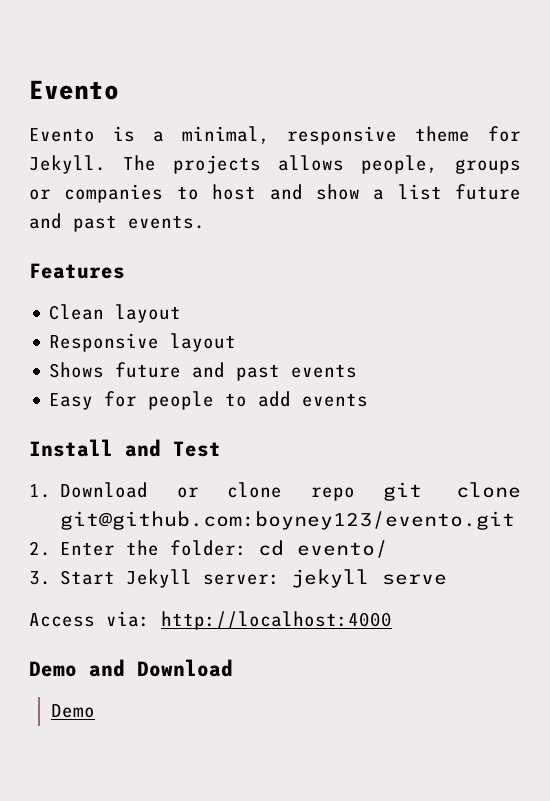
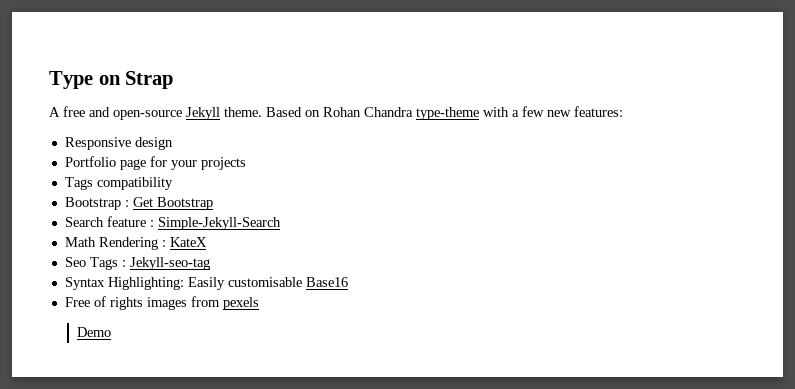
[29,80,119,100] [29,126,521,145] [29,155,521,174] [29,184,521,203] [29,213,205,232] [29,263,125,279] [49,304,182,323] [49,333,237,352] [49,362,358,381] [49,391,369,410] [29,439,221,457] [29,482,521,501] [60,511,516,530] [29,540,389,558] [29,569,448,588] [29,611,392,630] [29,659,233,677] Evento // Evento is a minimal, responsive theme for Jekyll. The projects allows people, groups or companies to host and show a list future and past events. // Features // Clean layout // Responsive layout // Shows future and past events // Easy for people to add events // Install and Test // 1. Download or clone repo git clone git@github.com:boyney123/evento.git // 2. Enter the folder: cd evento/ // 3. Start Jekyll server: jekyll serve // Access via: http://localhost:4000 // Demo and Download -> [49,71,174,89] [49,106,623,120] [64,137,173,150] [64,156,246,170] [64,177,173,190] [64,197,213,210] [64,216,281,230] [64,237,207,250] [64,257,210,270] [64,277,348,290] [64,296,259,310] Type on Strap // A free and open-source Jekyll theme. Based on Rohan Chandra type-theme with a few new features: // Responsive design // Portfolio page for your projects // Tags compatibility // Bootstrap : Get Bootstrap // Search feature : Simple-Jekyll-Search // Math Rendering : KateX // Seo Tags : Jekyll-seo-tag // Syntax Highlighting: Easily customisable Base16 // Free of rights images from pexels

